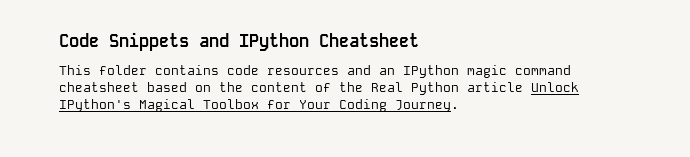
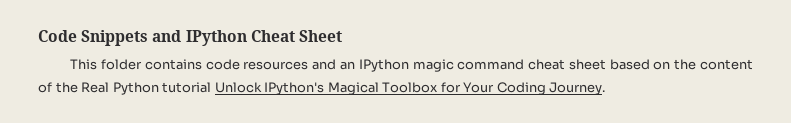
[319,33,419,47] Cheatsheet -> [250,30,342,42] Cheat Sheet
[59,82,139,92] cheatsheet -> [528,59,606,70] cheat sheet
[467,82,523,92] article -> [162,82,212,93] tutorial

